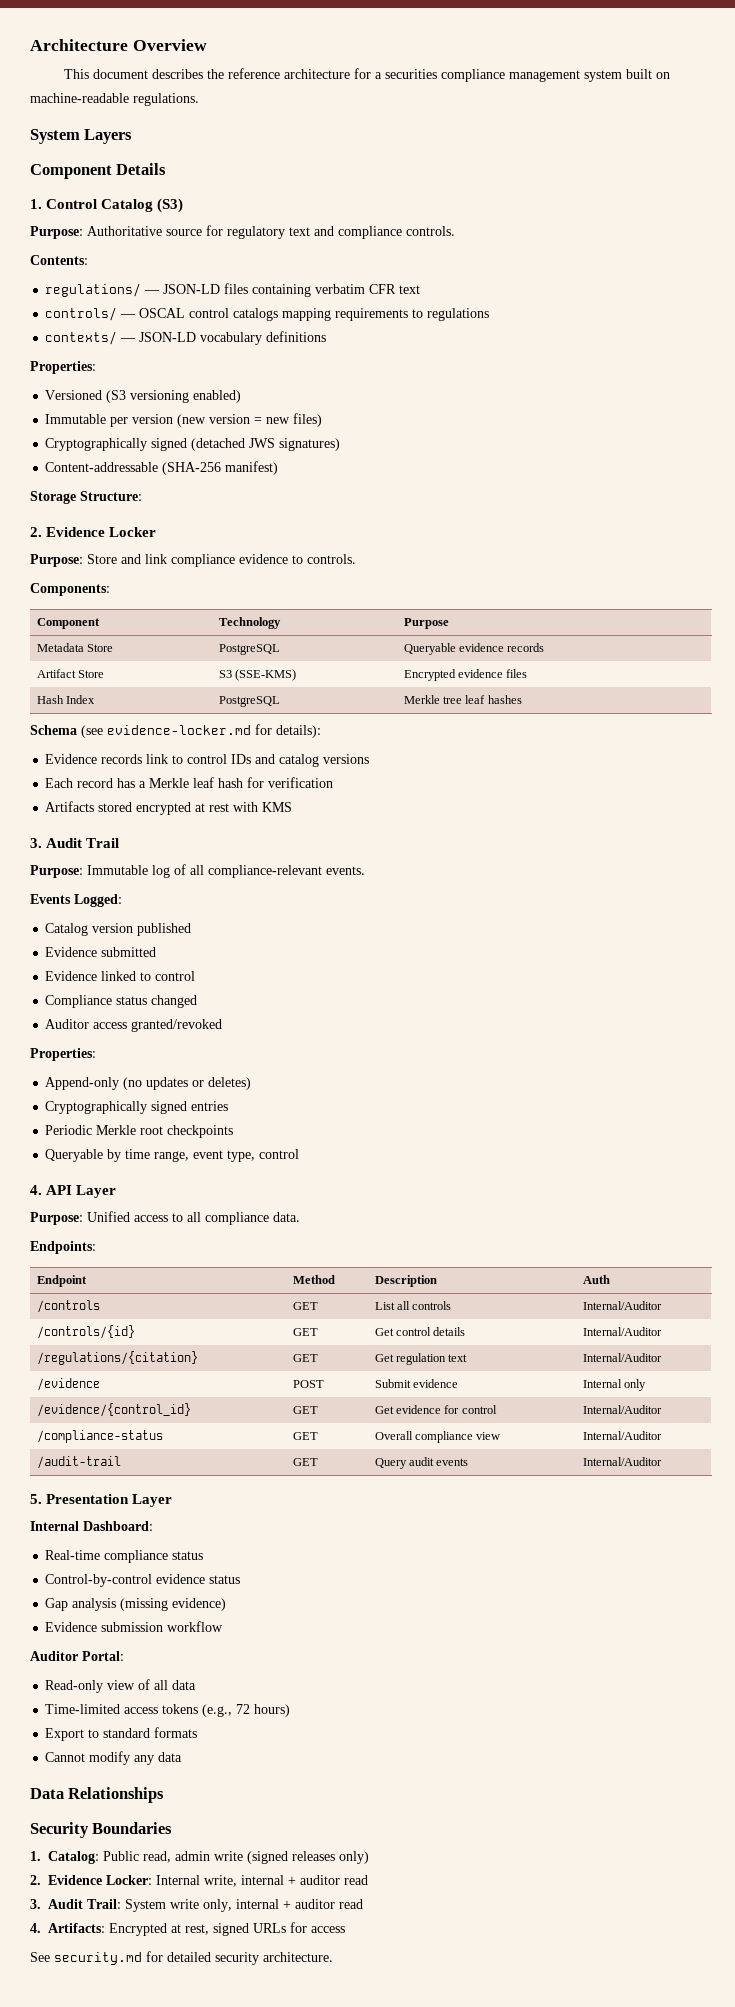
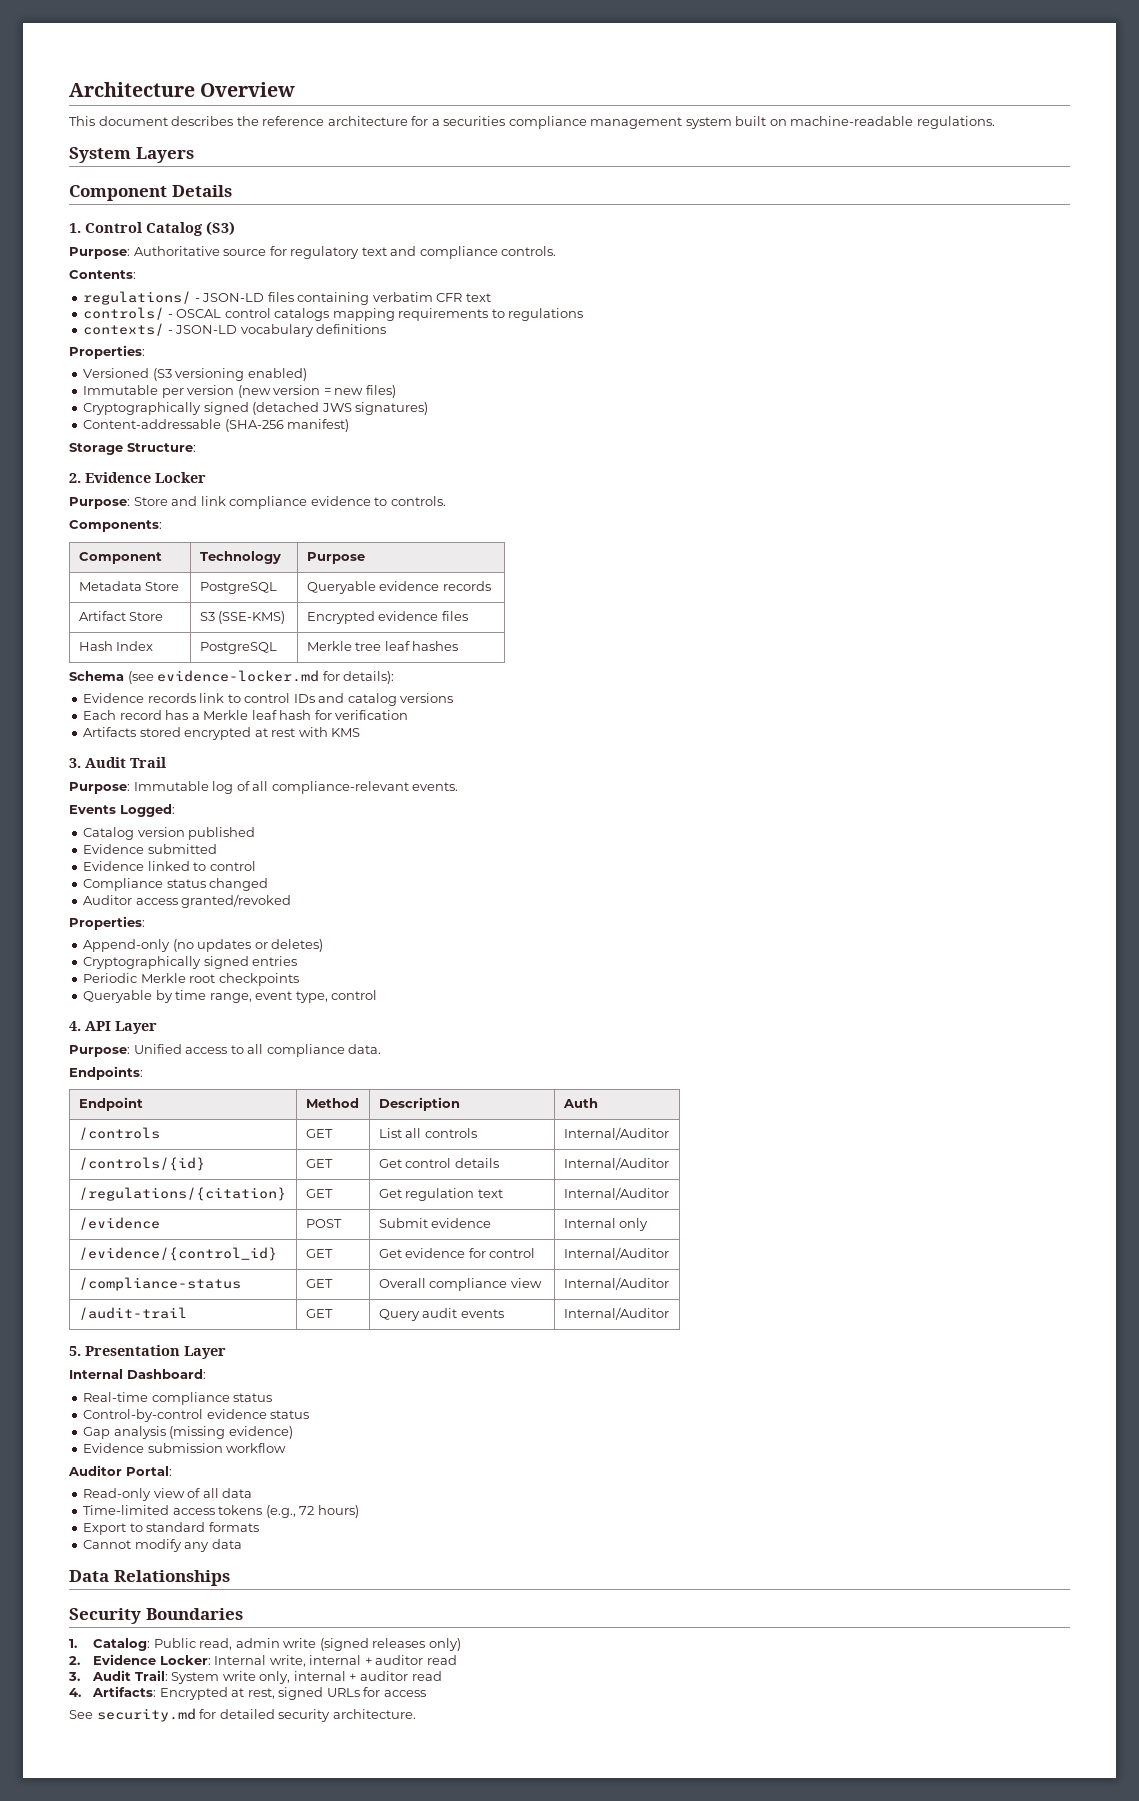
[144,290,161,294] — -> [194,298,200,302] -
[120,314,137,318] — -> [167,314,173,318] -
[120,338,137,342] — -> [167,330,173,334] -

